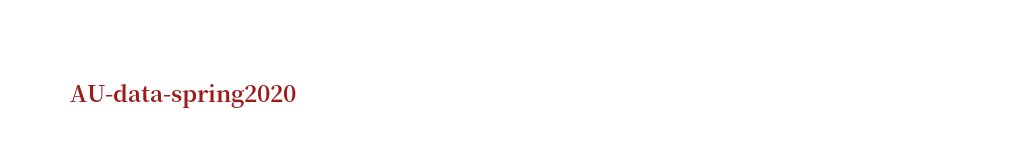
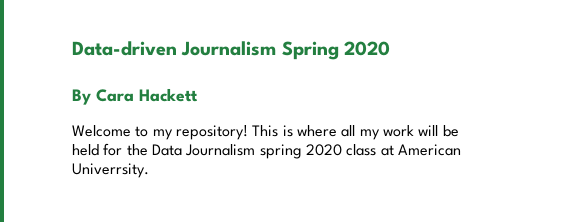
[70,84,296,108] AU-data-spring2020 -> [72,41,391,60] [72,88,198,105] [72,125,459,140] [72,143,461,159] [72,163,149,178] Data-driven Journalism Spring 2020 // By Cara Hackett // Welcome to my repository! This is where all my work will be held for the Data Journalism spring 2020 class at American Univerrsity.

